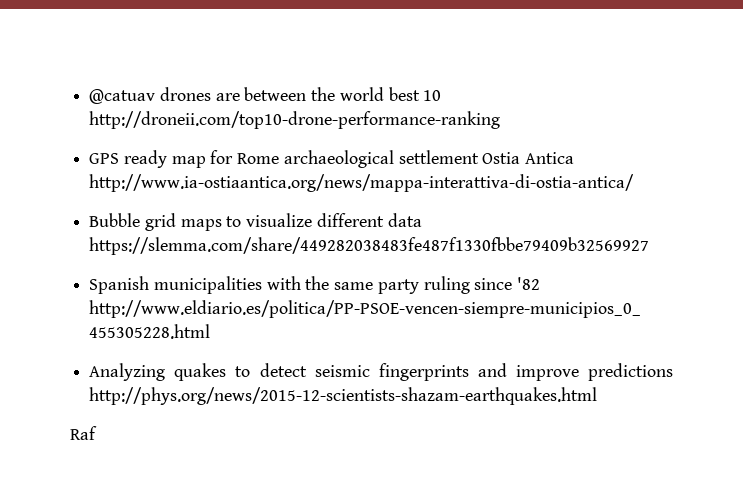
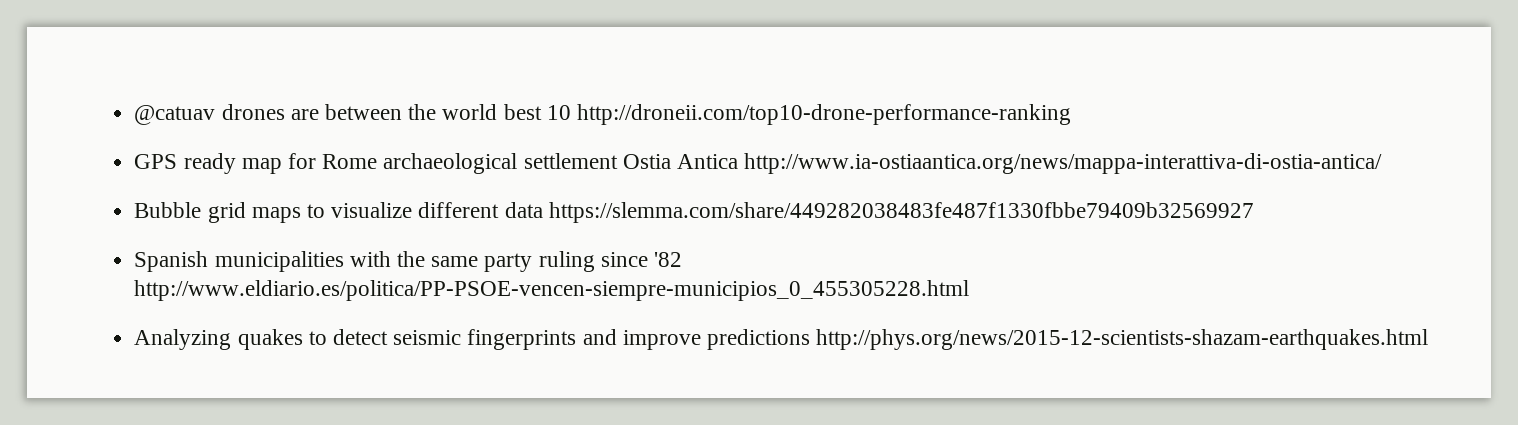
[70,426,97,440] // Raf -> (1429, 339) none

